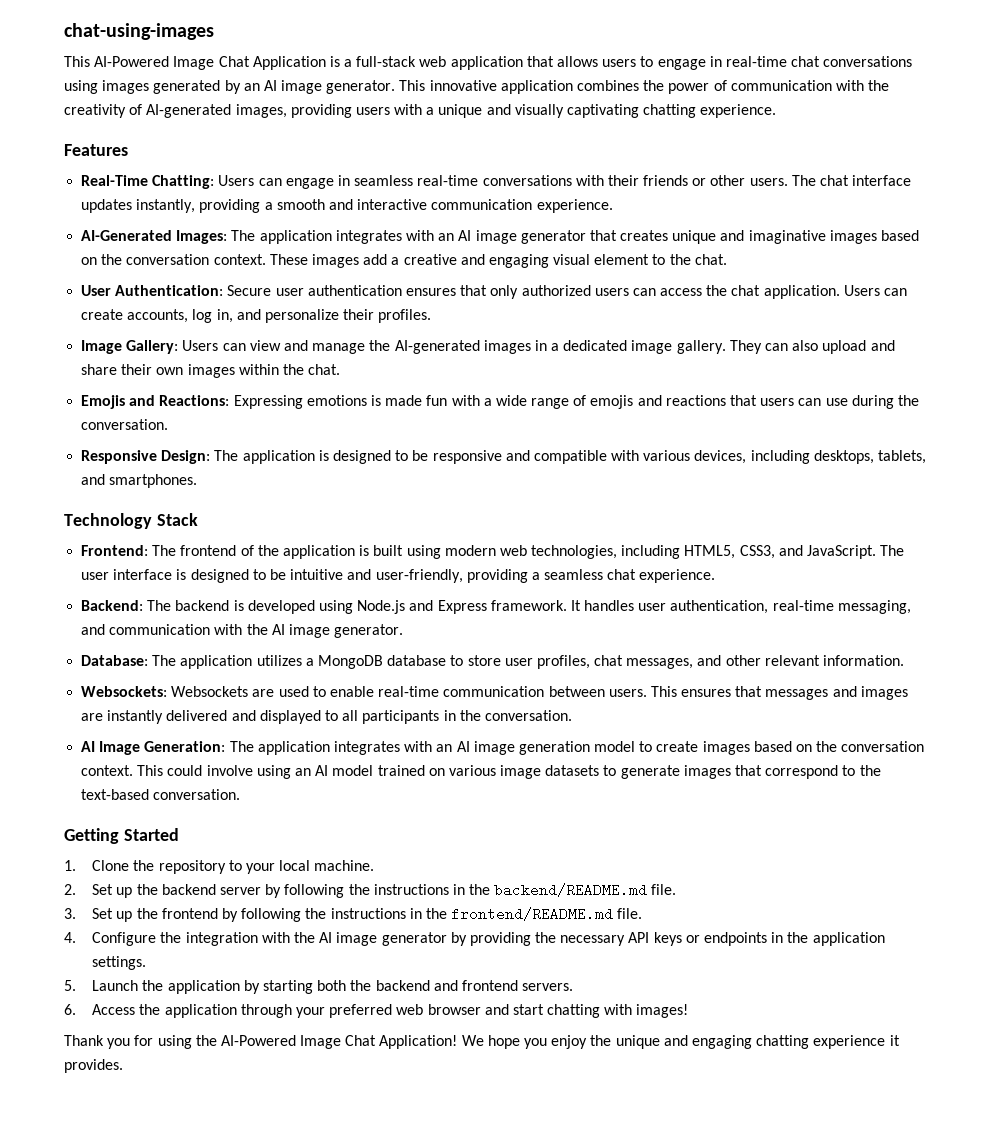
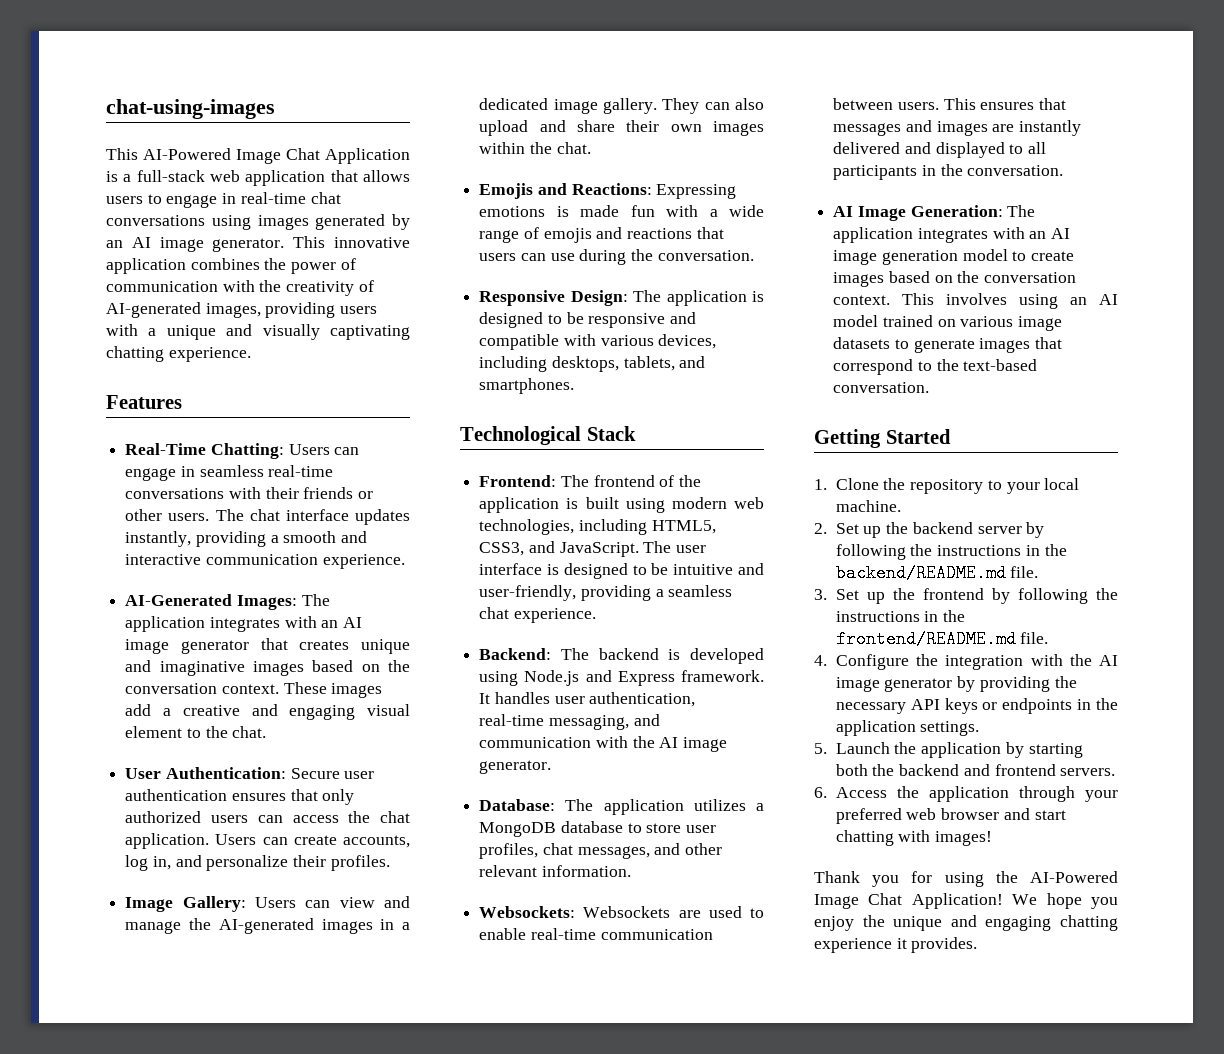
[64,513,152,529] Technology -> [460,426,581,445] Technological
[167,765,253,776] could involve -> [946,293,1008,305] involves

